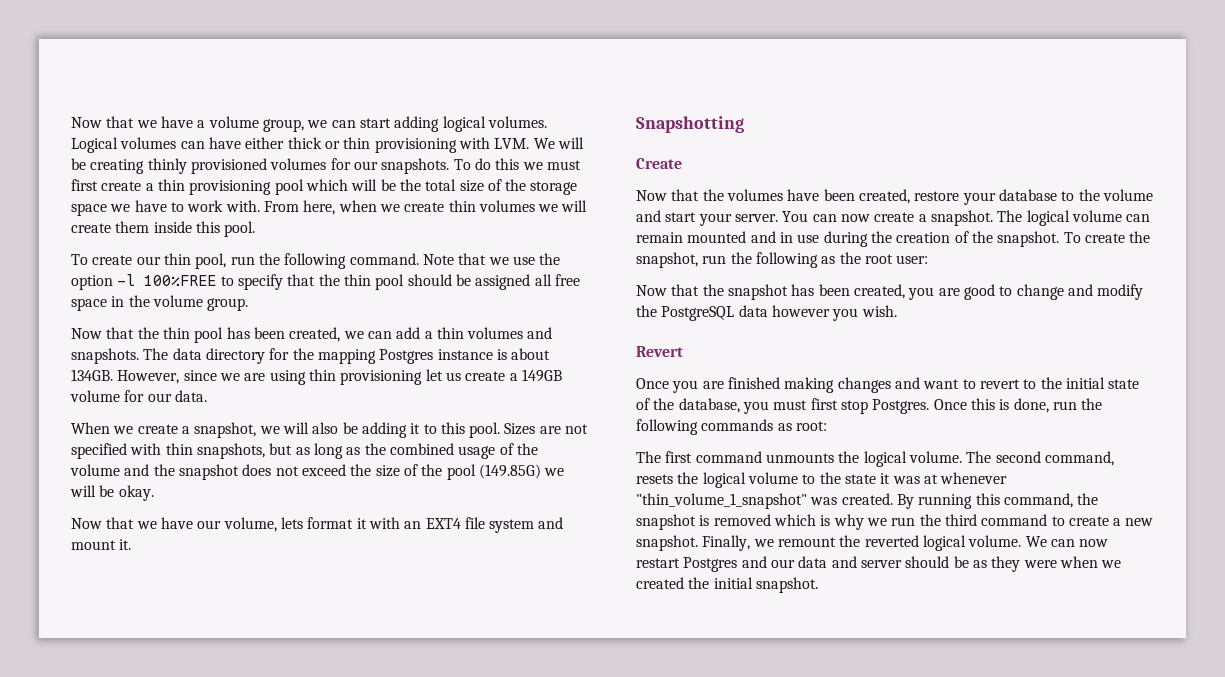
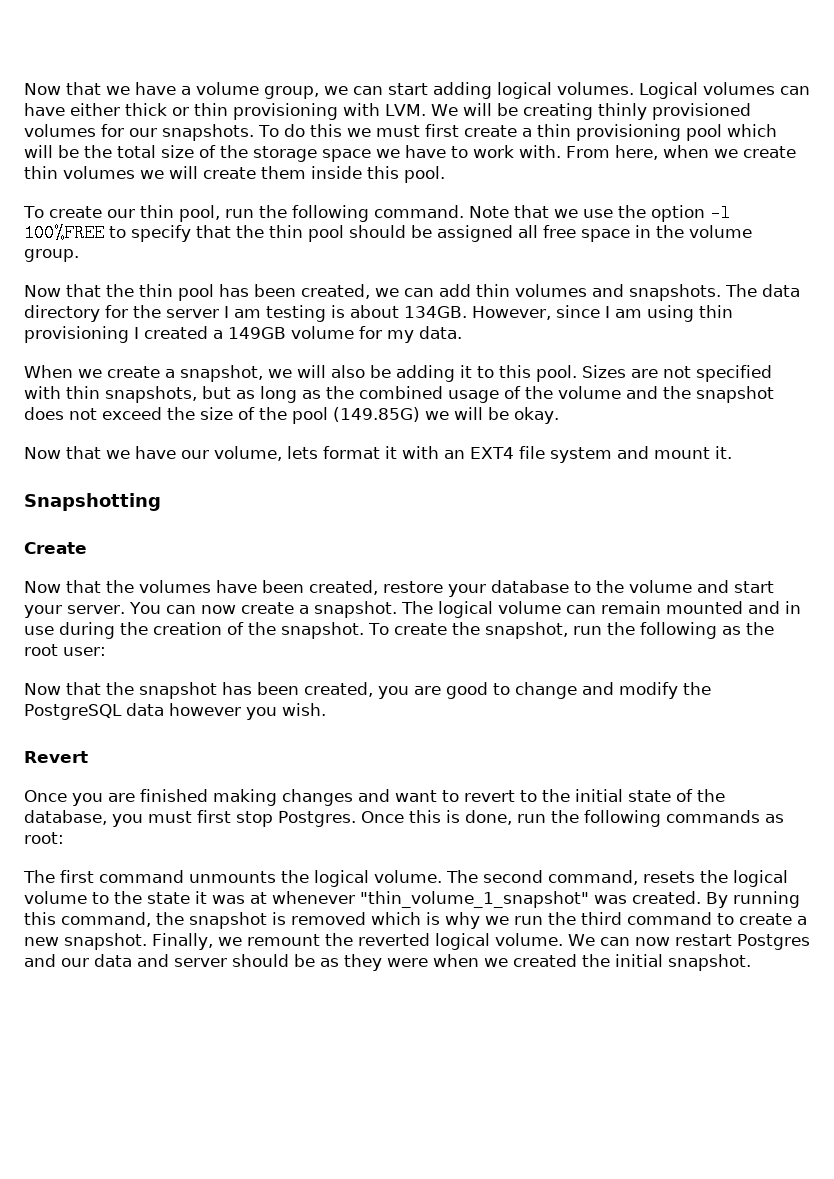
[424,331,433,339] a -> (471, 290) none
[317,349,493,364] mapping Postgres instance -> [166,305,326,322] server I am testing
[219,373,266,381] we are -> [605,306,642,318] I am
[425,369,506,381] let us create -> [134,326,208,339] I created
[147,393,172,402] our -> [387,330,414,343] my

